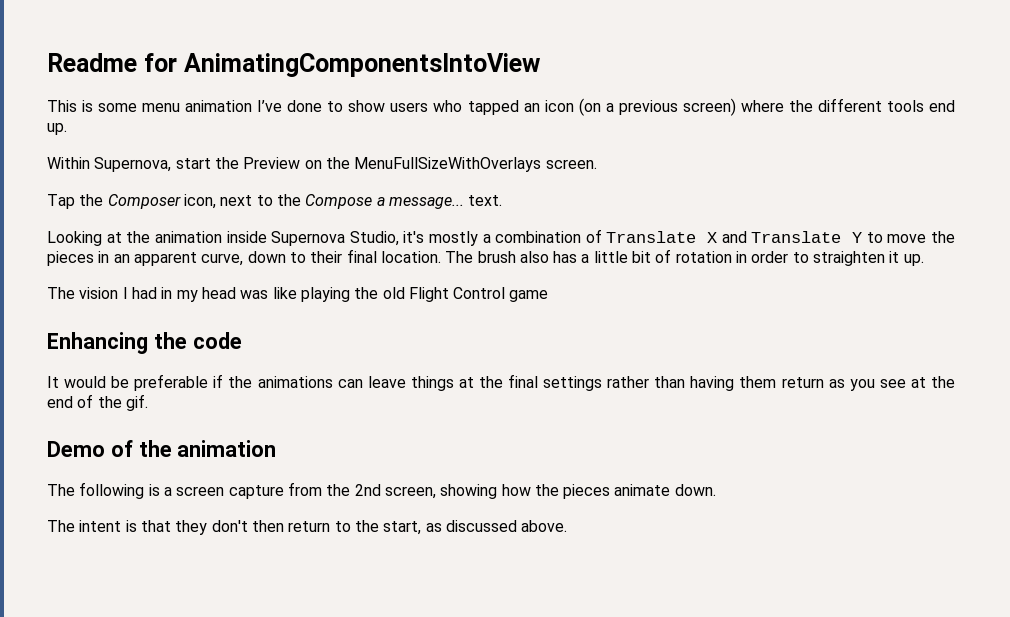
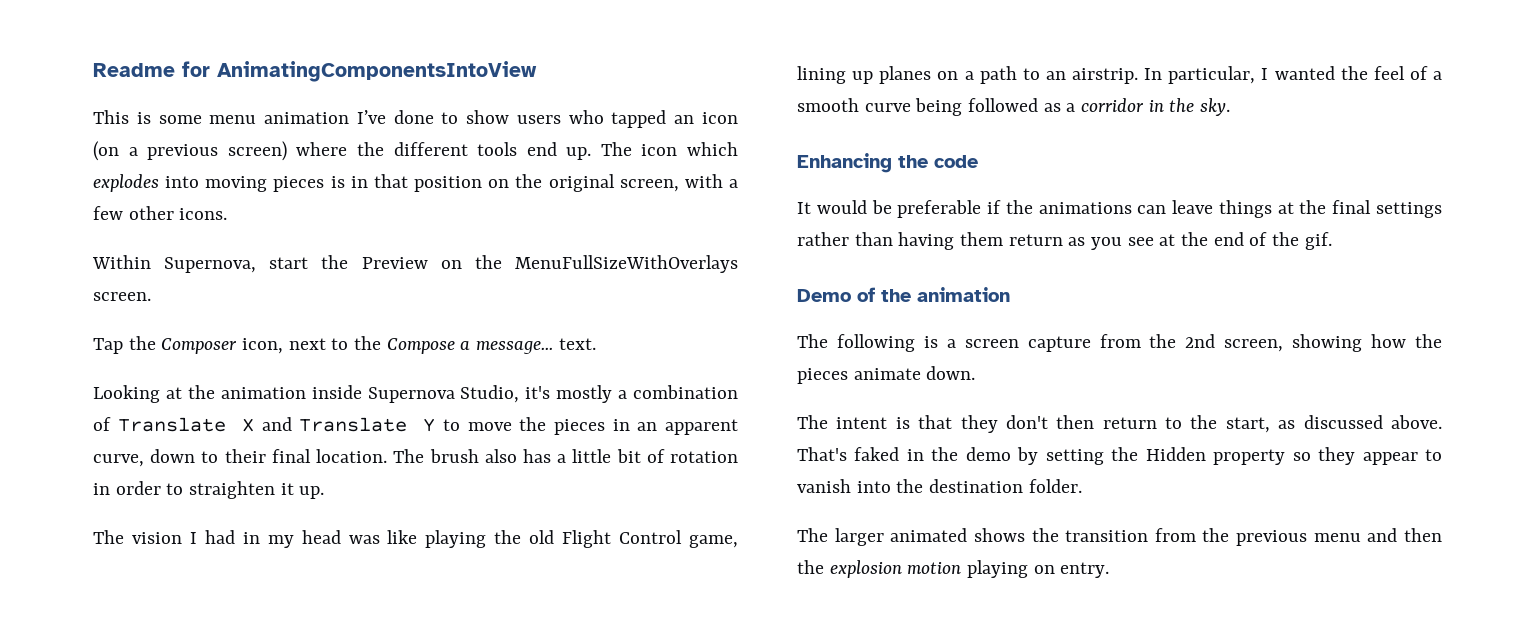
(67, 129) none -> [600,142,738,156] [93,174,738,192] [93,206,228,220] The icon which explodes into moving pieces is in that position on the original screen, with a few other icons.
[509,290,549,302] game -> [689,535,738,548] [797,66,1442,84] [797,98,1231,116] game, lining up planes on a path to an airstrip. In particular, I wanted the feel of a smooth curve being followed as a corridor in the sky.
(568, 526) none -> [797,447,1442,465] [797,479,1082,493] [797,528,1442,546] [797,560,1110,578] That's faked in the demo by setting the Hidden property so they appear to vanish into the destination folder. // The larger animated shows the transition from the previous menu and then the explosion motion playing on entry.

